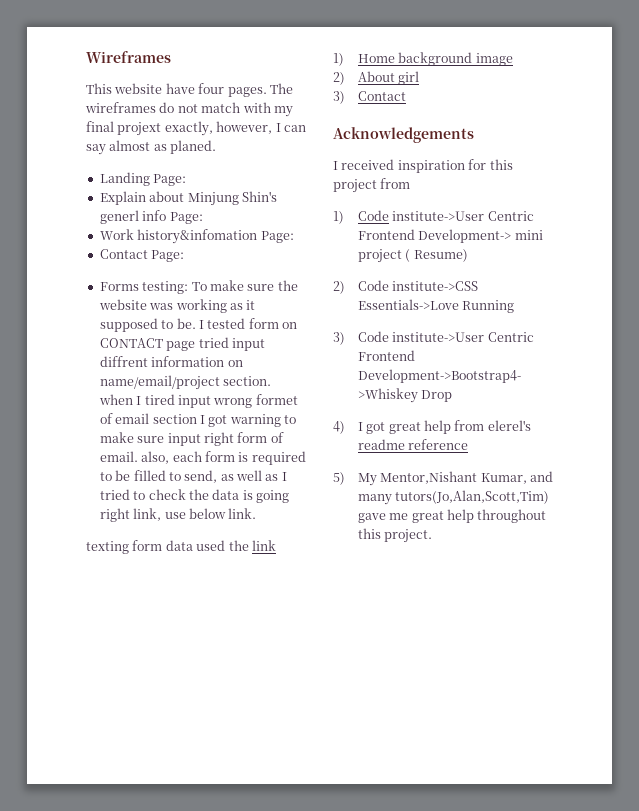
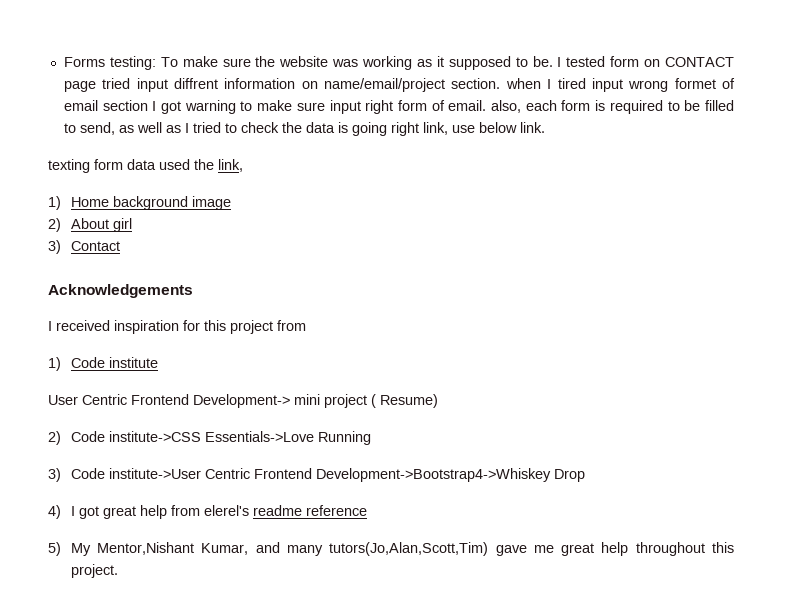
[86,51,171,63] [86,83,293,97] [85,102,293,117] [86,121,306,136] [86,140,217,155] [99,172,187,186] [99,191,277,206] [99,210,203,224] [99,229,294,244] [99,249,185,262] Wireframes // This website have four pages. The wireframes do not match with my final projext exactly, however, I can say almost as planed. // Landing Page: // Explain about Minjung Shin's generl info Page: // Work history&infomation Page: // Contact Page: // -> (63, 62) none
[251,540,276,551] link -> [218,159,243,172] link,
[392,211,485,221] institute->User -> [108,357,158,368] [48,395,78,405] institute // User

